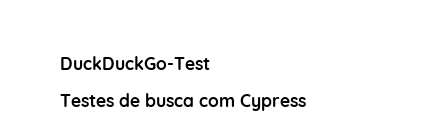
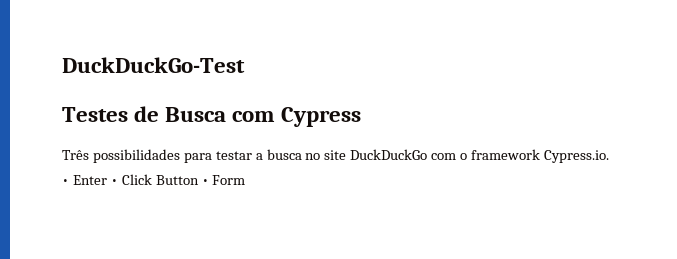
[145,93,194,107] busca -> [165,107,227,122] Busca
(306, 102) none -> [62,149,609,163] [62,174,246,185] // Três possibilidades para testar a busca no site DuckDuckGo com o framework Cypress.io. • Enter • Click Button • Form

